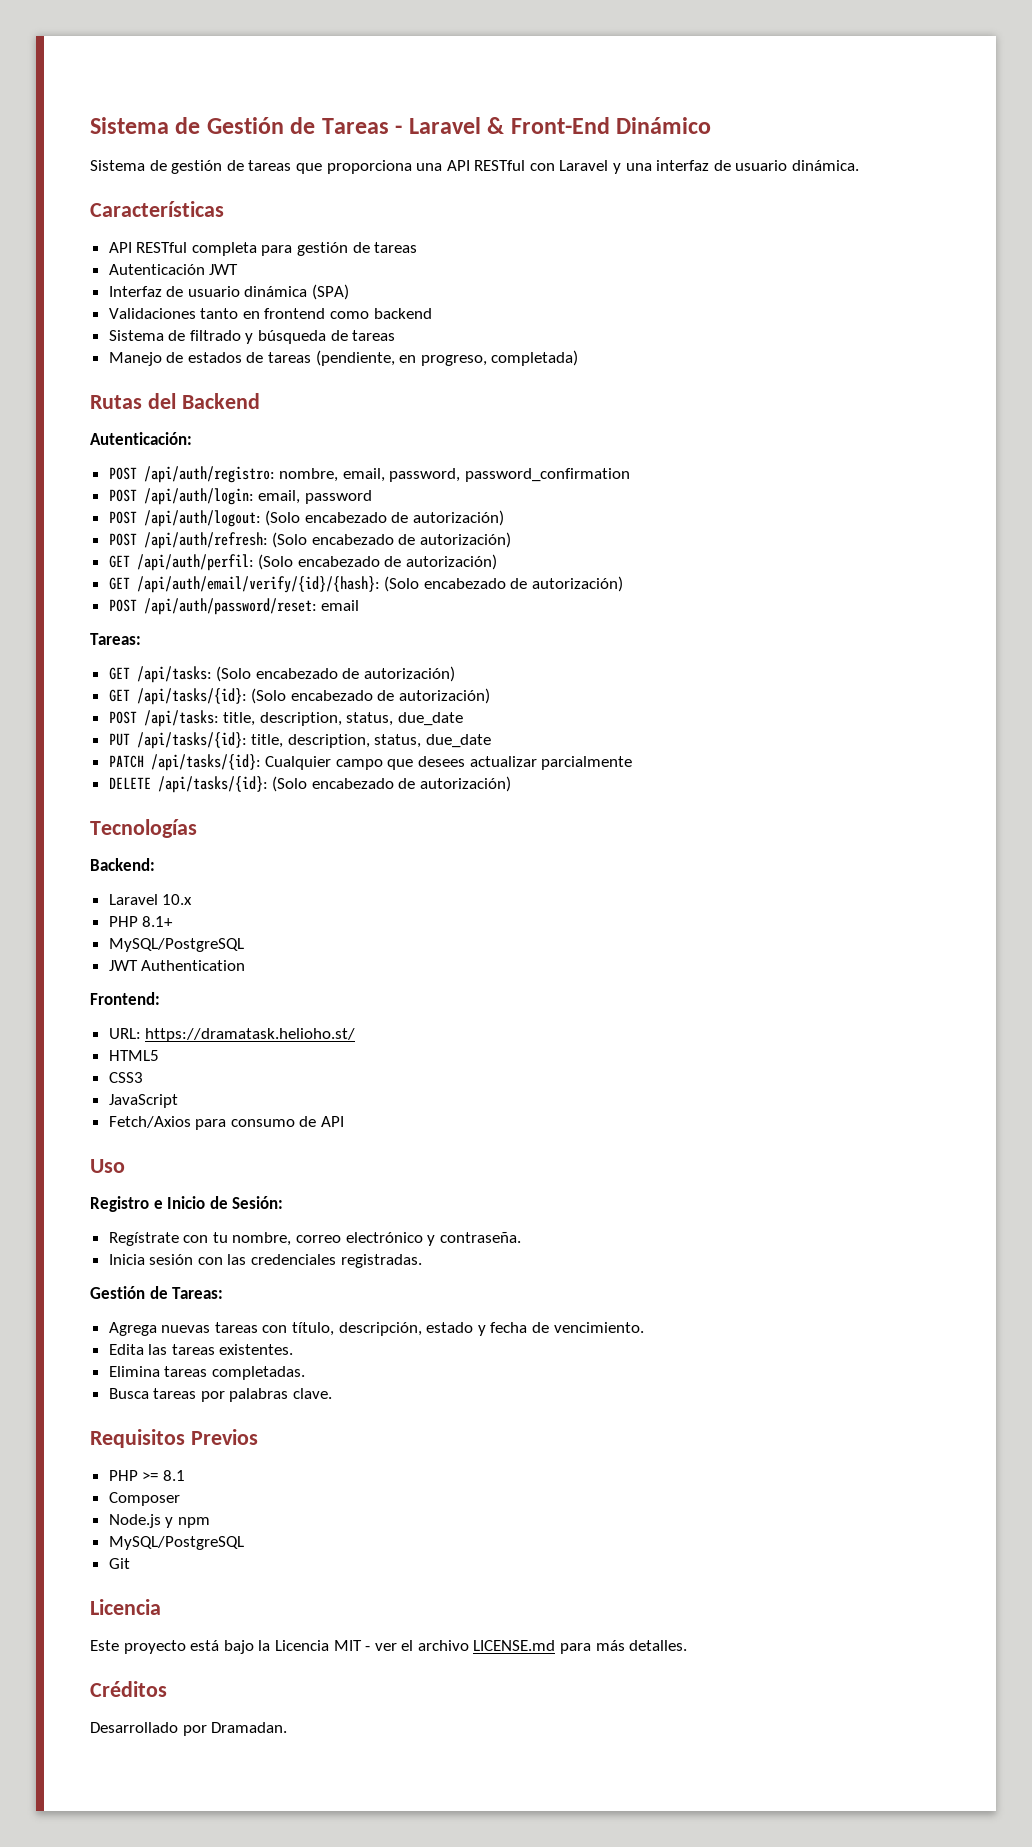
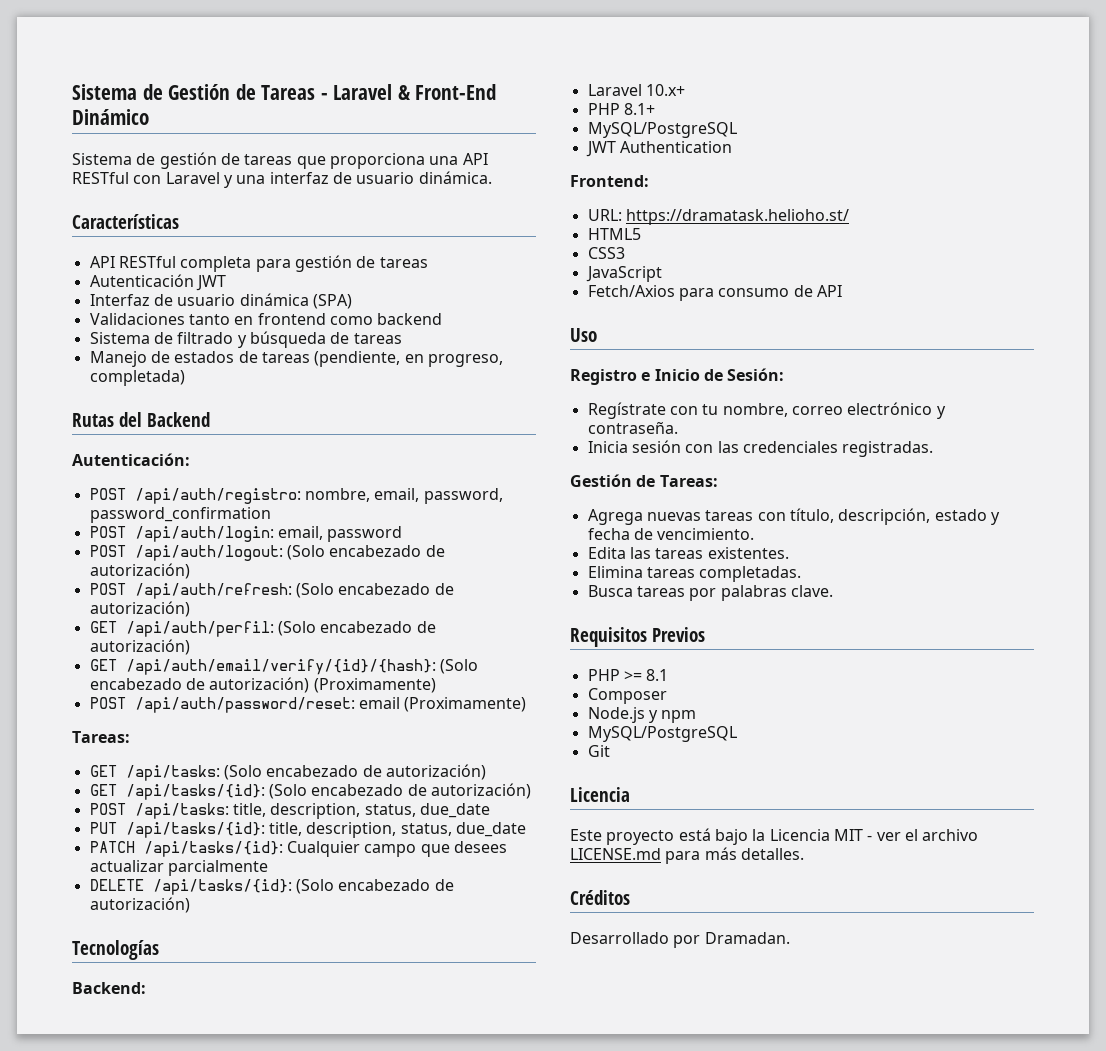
(624, 584) none -> [313,678,436,693] (Proximamente)
(360, 605) none -> [404,697,527,712] (Proximamente)
[162,894,193,905] 10.x -> [645,84,685,96] 10.x+

